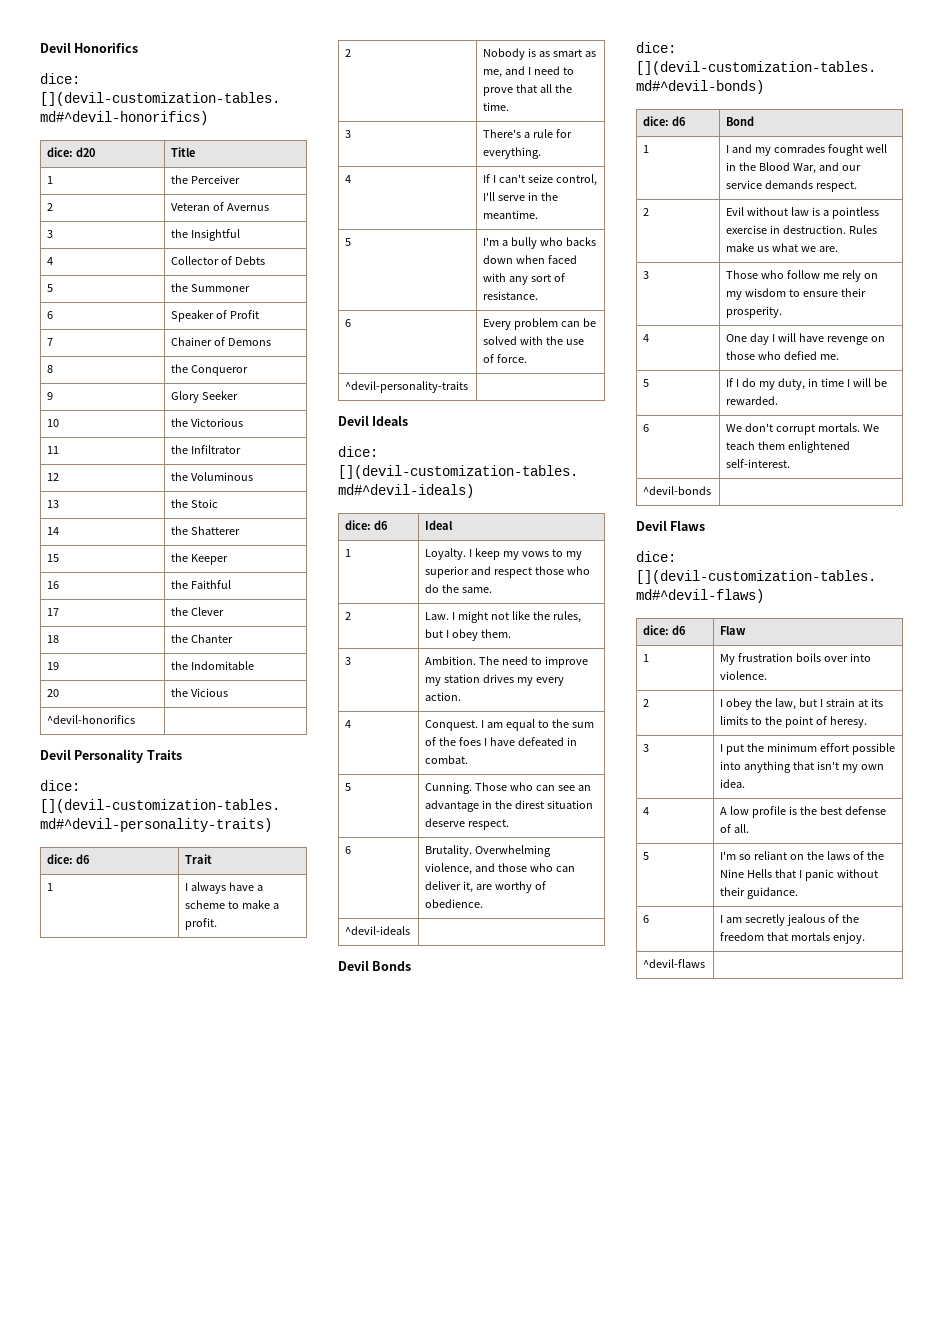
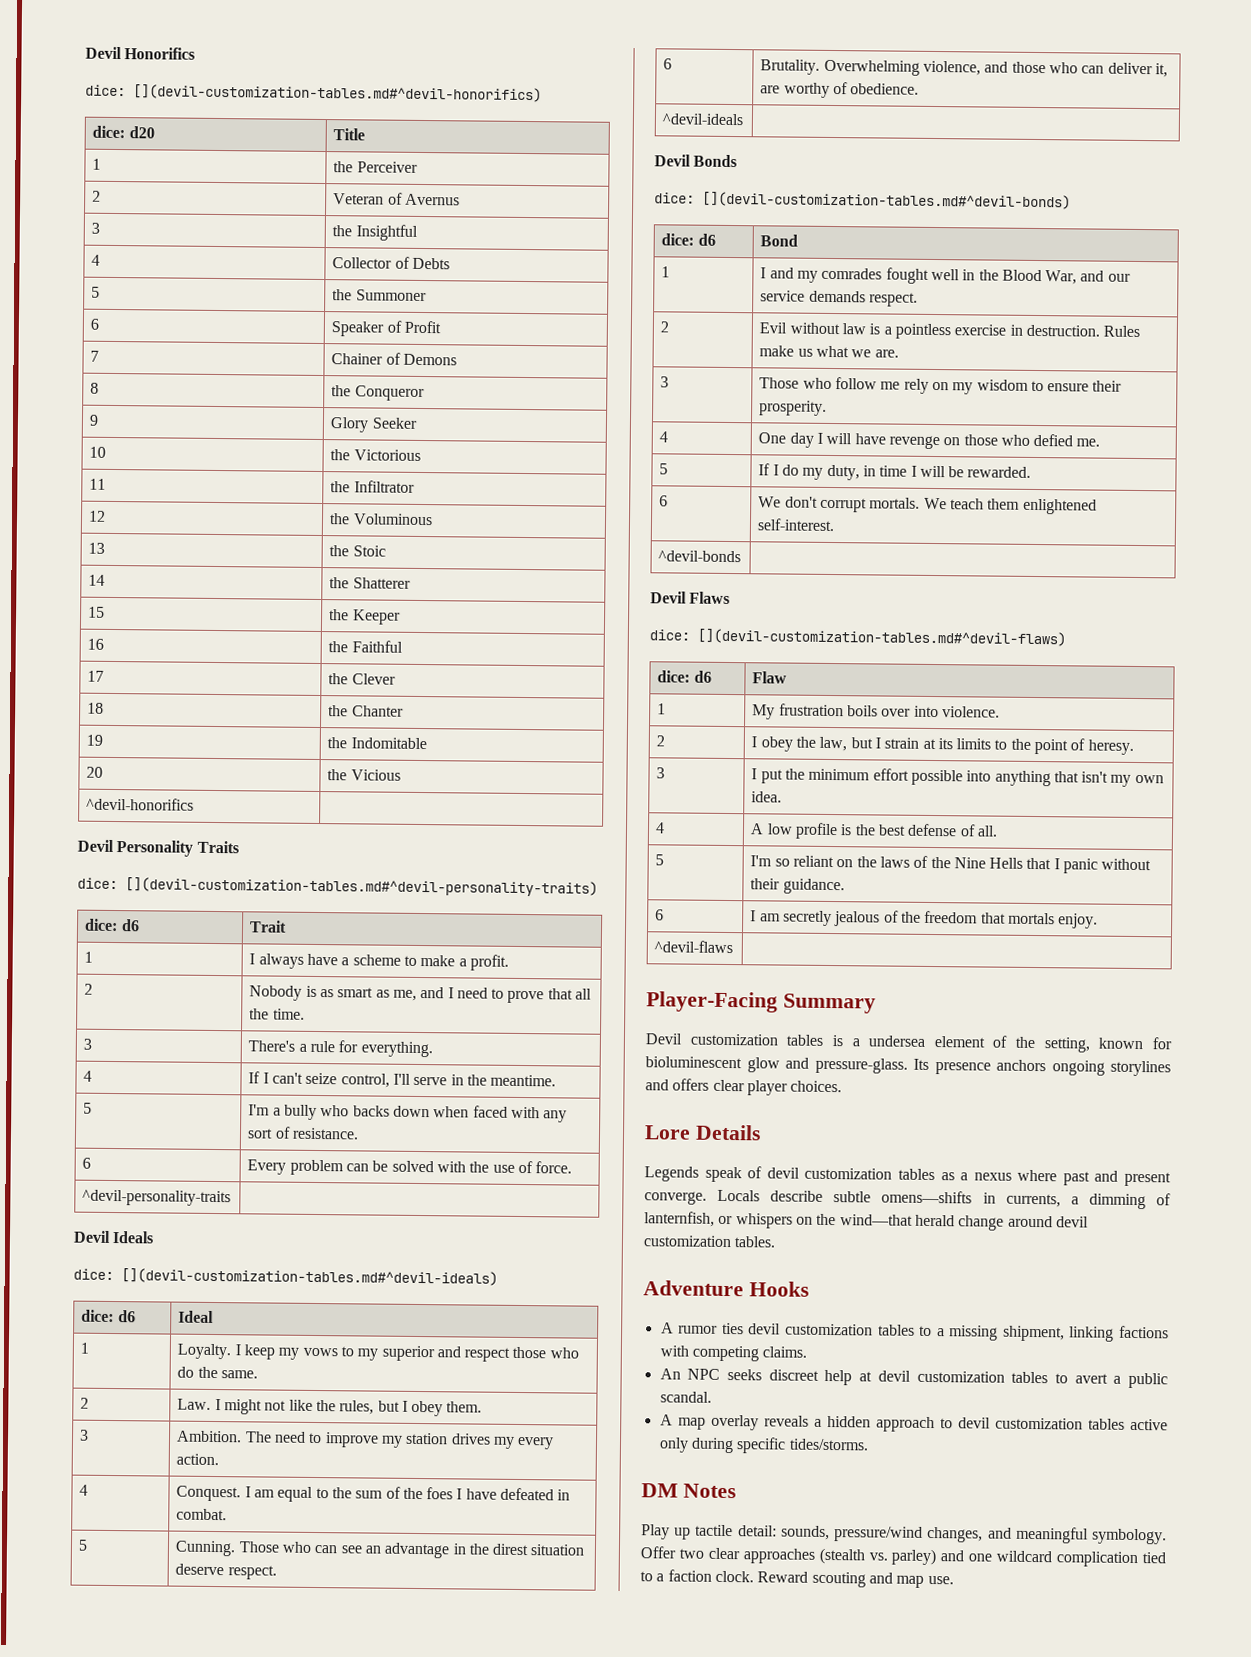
(706, 963) none -> [646,991,876,1014] [645,1033,1172,1053] [645,1056,1171,1077] [645,1078,843,1096] [644,1124,761,1141] [644,1166,1171,1187] [644,1189,1171,1210] [644,1211,1089,1231] [643,1235,777,1248] [643,1280,809,1297] [660,1322,1169,1342] [659,1345,808,1362] [659,1368,1168,1389] [659,1391,712,1403] [659,1414,1168,1433] [658,1437,869,1454] [641,1483,736,1499] [641,1524,1167,1545] [640,1546,1167,1568] [640,1569,954,1588] // Player-Facing Summary // Devil customization tables is a undersea element of the setting, known for bioluminescent glow and pressure-glass. Its presence anchors ongoing storylines and offers clear player choices. // Lore Details // Legends speak of devil customization tables as a nexus where past and present converge. Locals describe subtle omens—shifts in currents, a dimming of lanternfish, or whispers on the wind—that herald change around devil customization tables. // Adventure Hooks // A rumor ties devil customization tables to a missing shipment, linking factions with competing claims. // An NPC seeks discreet help at devil customization tables to avert a public scandal. // A map overlay reveals a hidden approach to devil customization tables active only during specific tides/storms. // DM Notes // Play up tactile detail: sounds, pressure/wind changes, and meaningful symbology. Offer two clear approaches (stealth vs. parley) and one wildcard complication tied to a faction clock. Reward scouting and map use.

